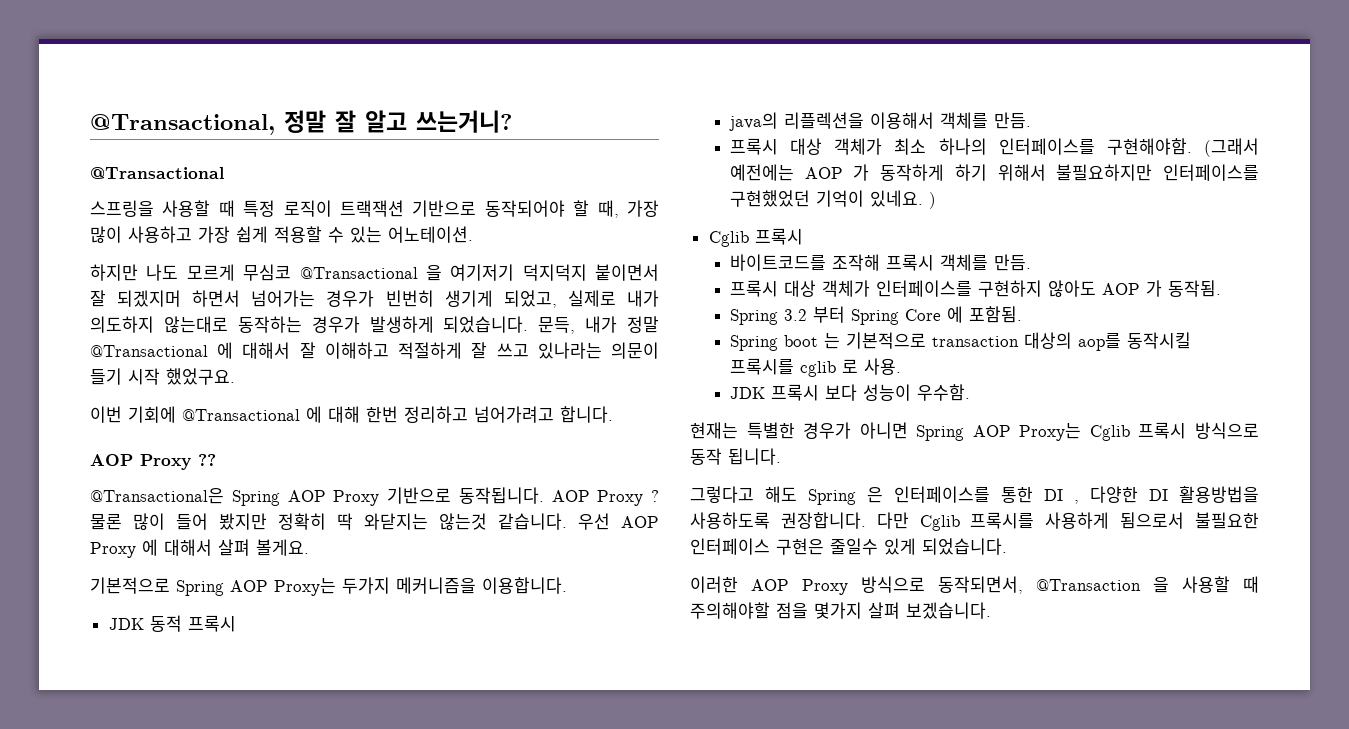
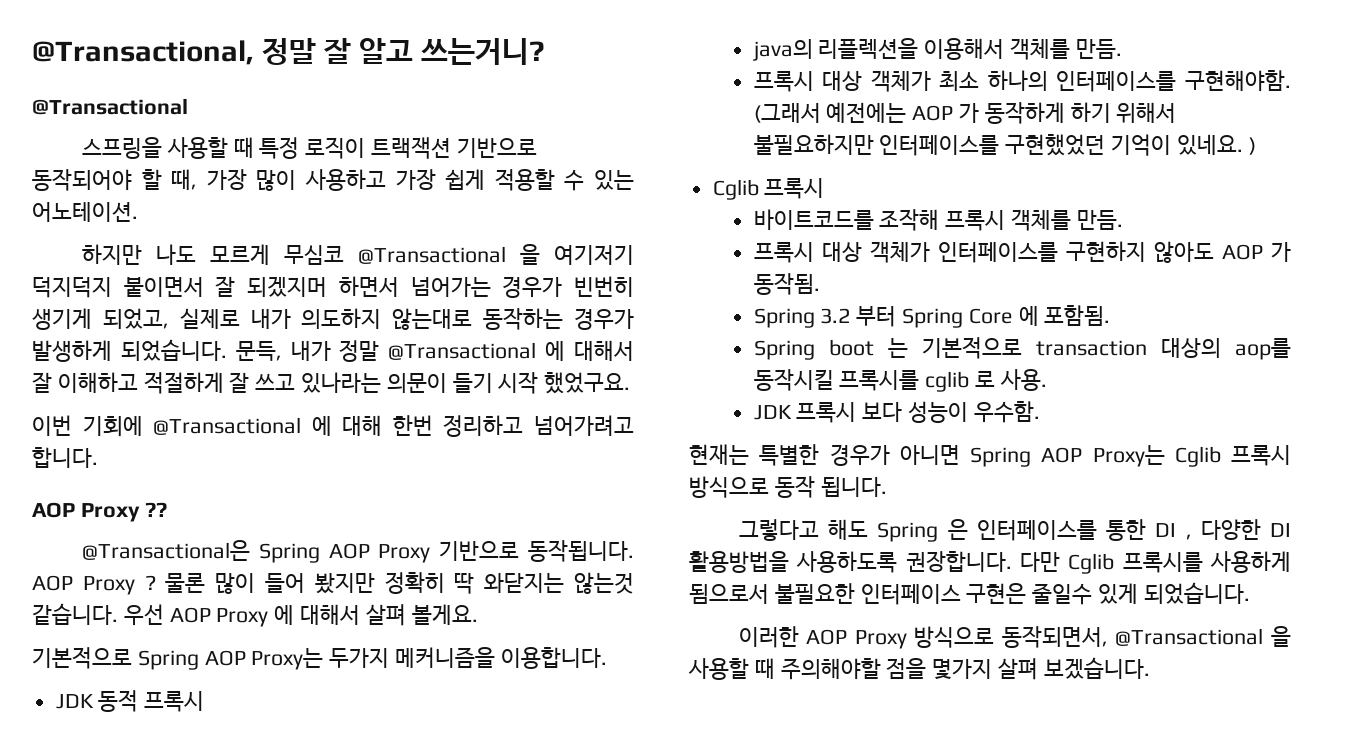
[1036,579,1141,591] @Transaction -> [1115,628,1264,646] @Transactional

